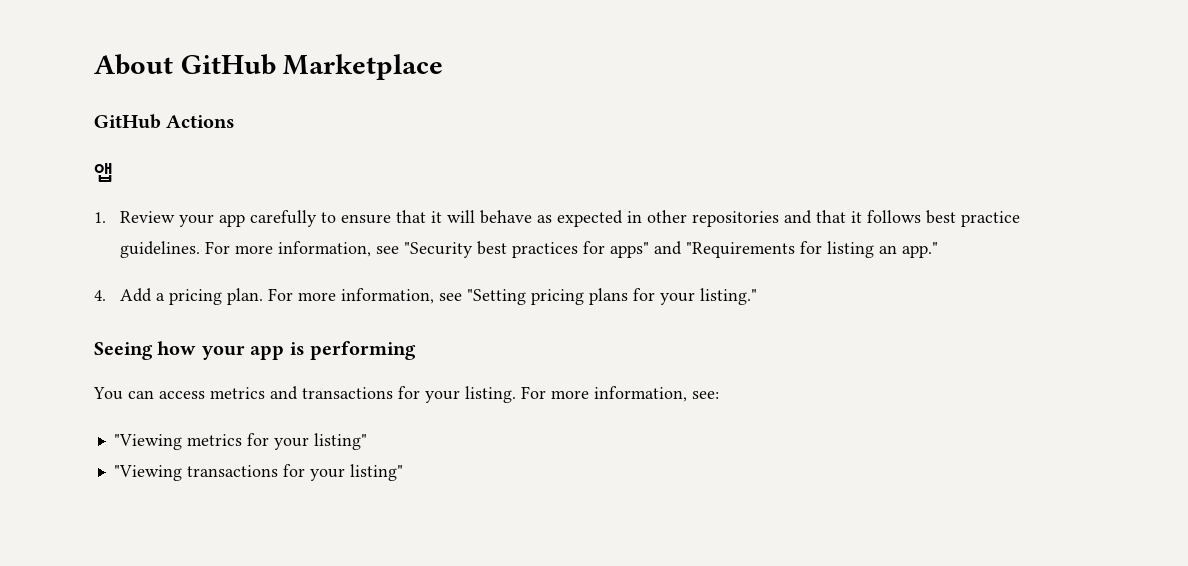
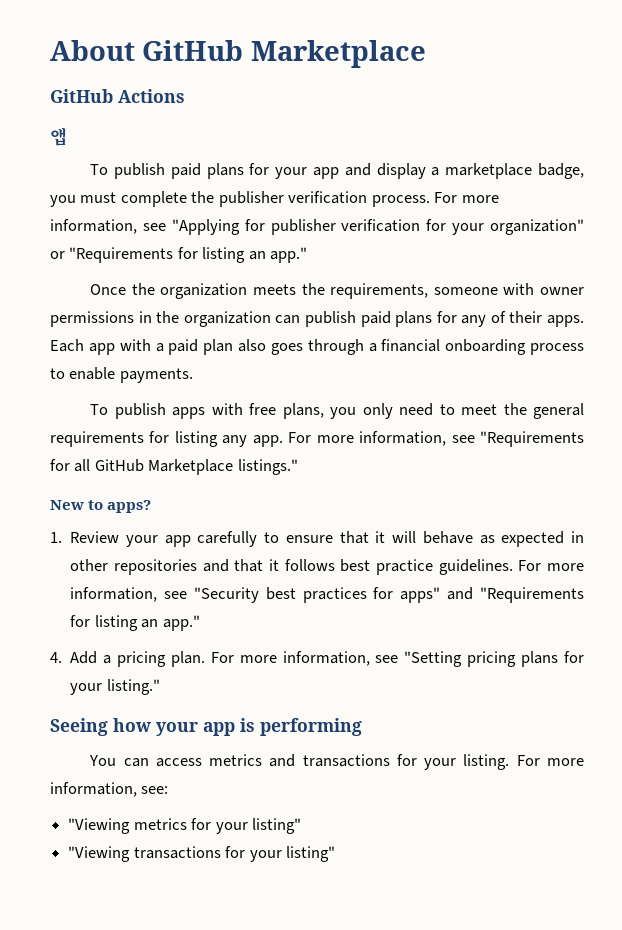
(113, 172) none -> [90,163,584,179] [50,191,499,207] [50,219,584,235] [50,247,308,263] [90,283,584,299] [50,311,584,327] [50,339,584,355] [50,367,193,383] [90,403,585,419] [50,431,584,447] [50,459,298,475] [50,500,152,513] // To publish paid plans for your app and display a marketplace badge, you must complete the publisher verification process. For more information, see "Applying for publisher verification for your organization" or "Requirements for listing an app." // Once the organization meets the requirements, someone with owner permissions in the organization can publish paid plans for any of their apps. Each app with a paid plan also goes through a financial onboarding process to enable payments. // To publish apps with free plans, you only need to meet the general requirements for listing any app. For more information, see "Requirements for all GitHub Marketplace listings." // New to apps?

